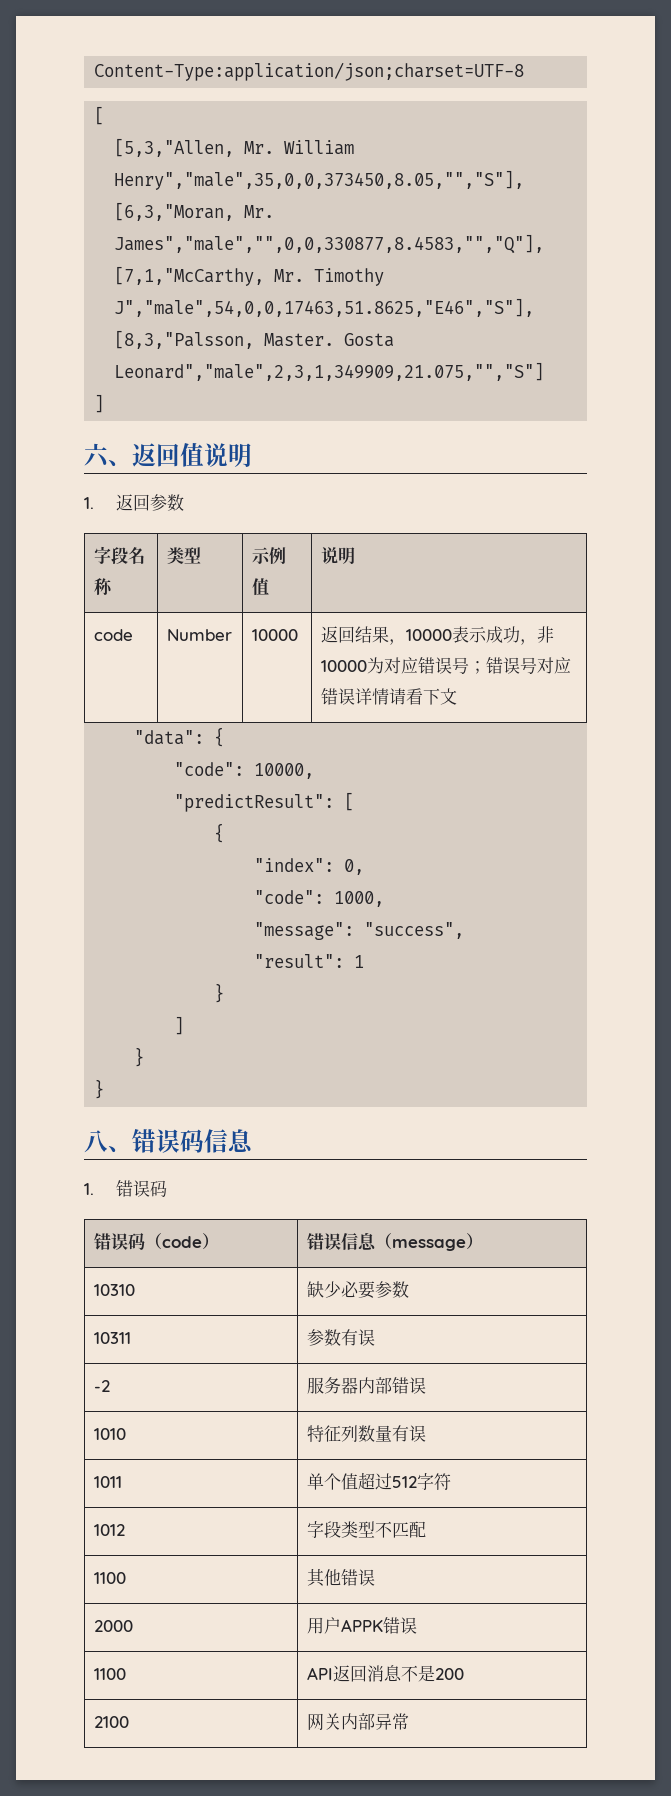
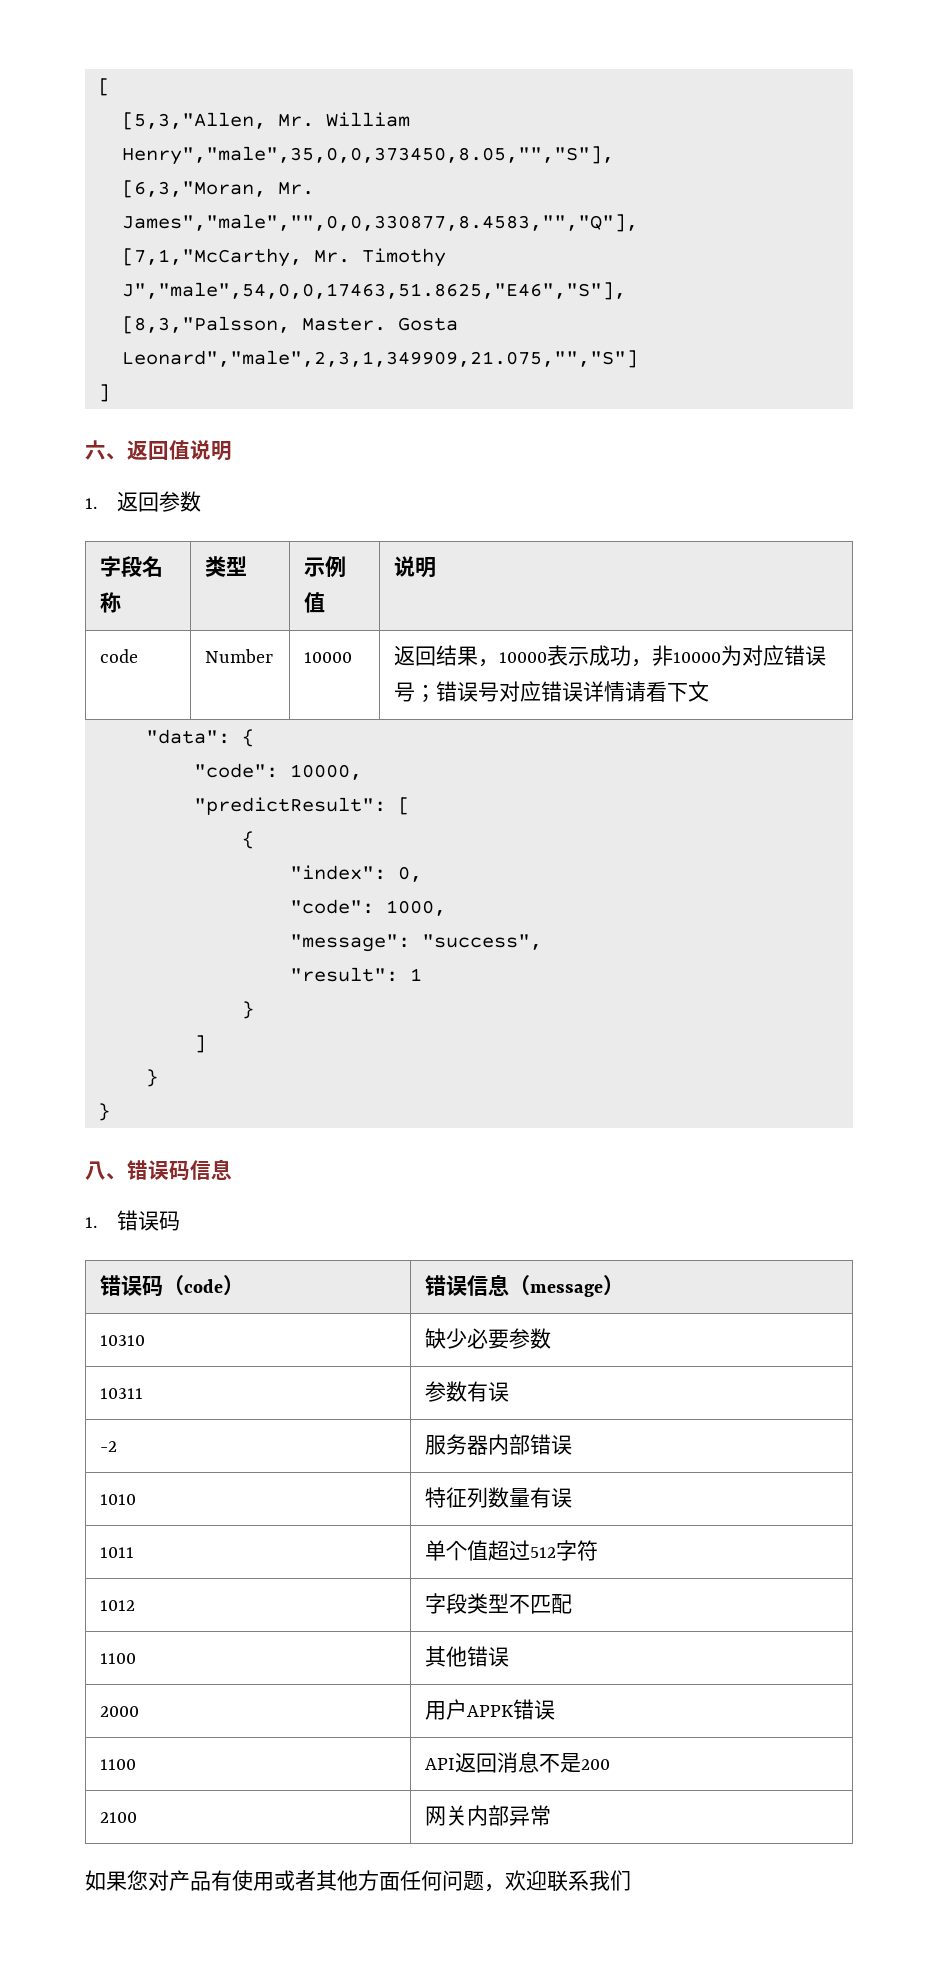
[94,62,525,81] Content-Type:application/json;charset=UTF-8 // -> (97, 87) none
(409, 1721) none -> [85,1870,631,1892] // 如果您对产品有使用或者其他方面任何问题，欢迎联系我们

